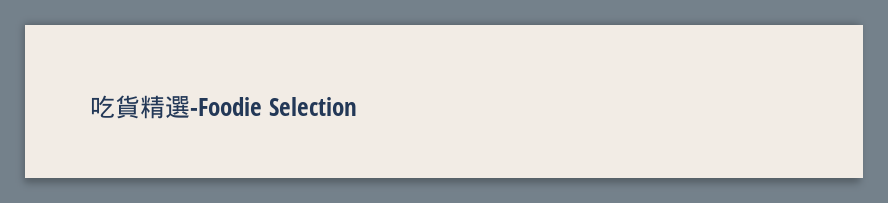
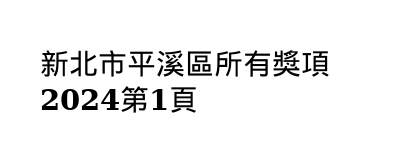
[90,95,357,119] 吃貨精選-Foodie Selection -> [40,50,330,77] [40,86,198,113] 新北市平溪區所有獎項2024第1頁

